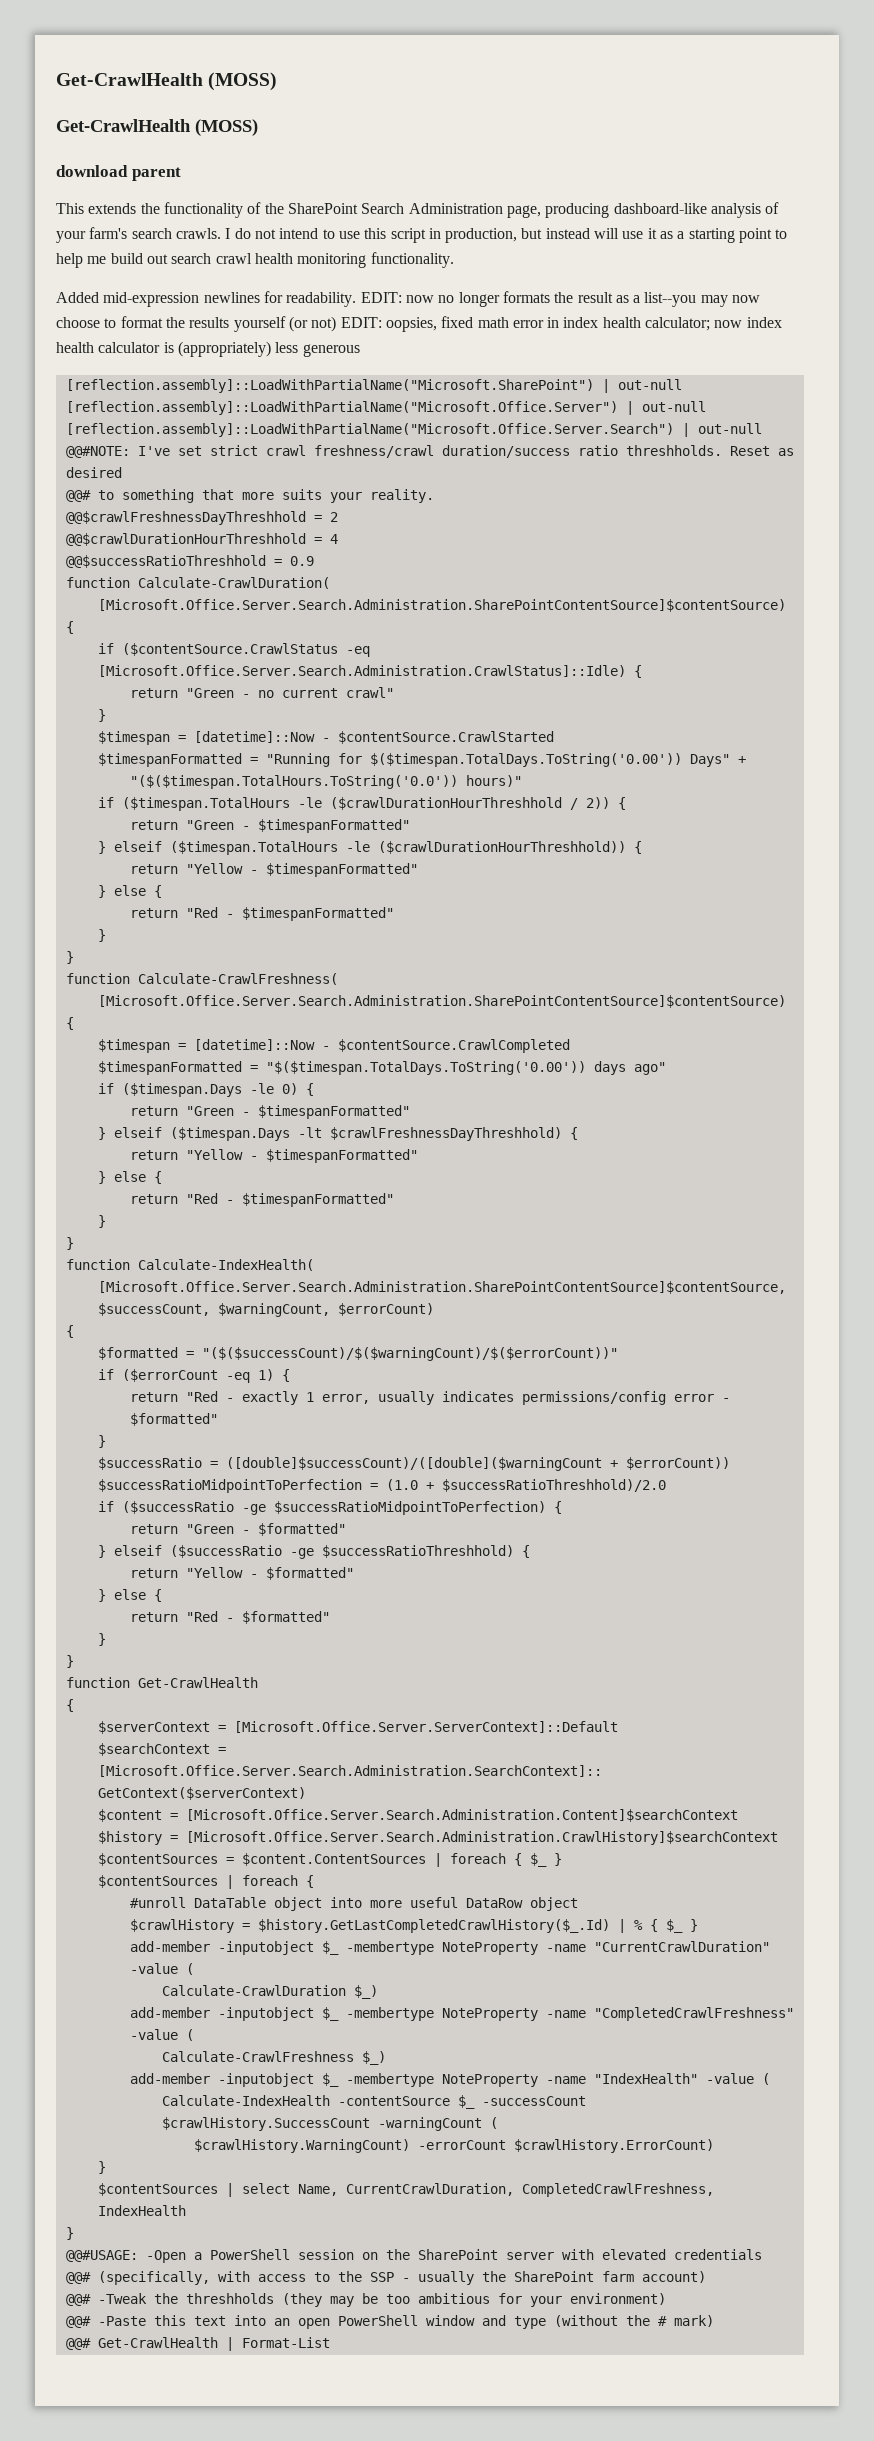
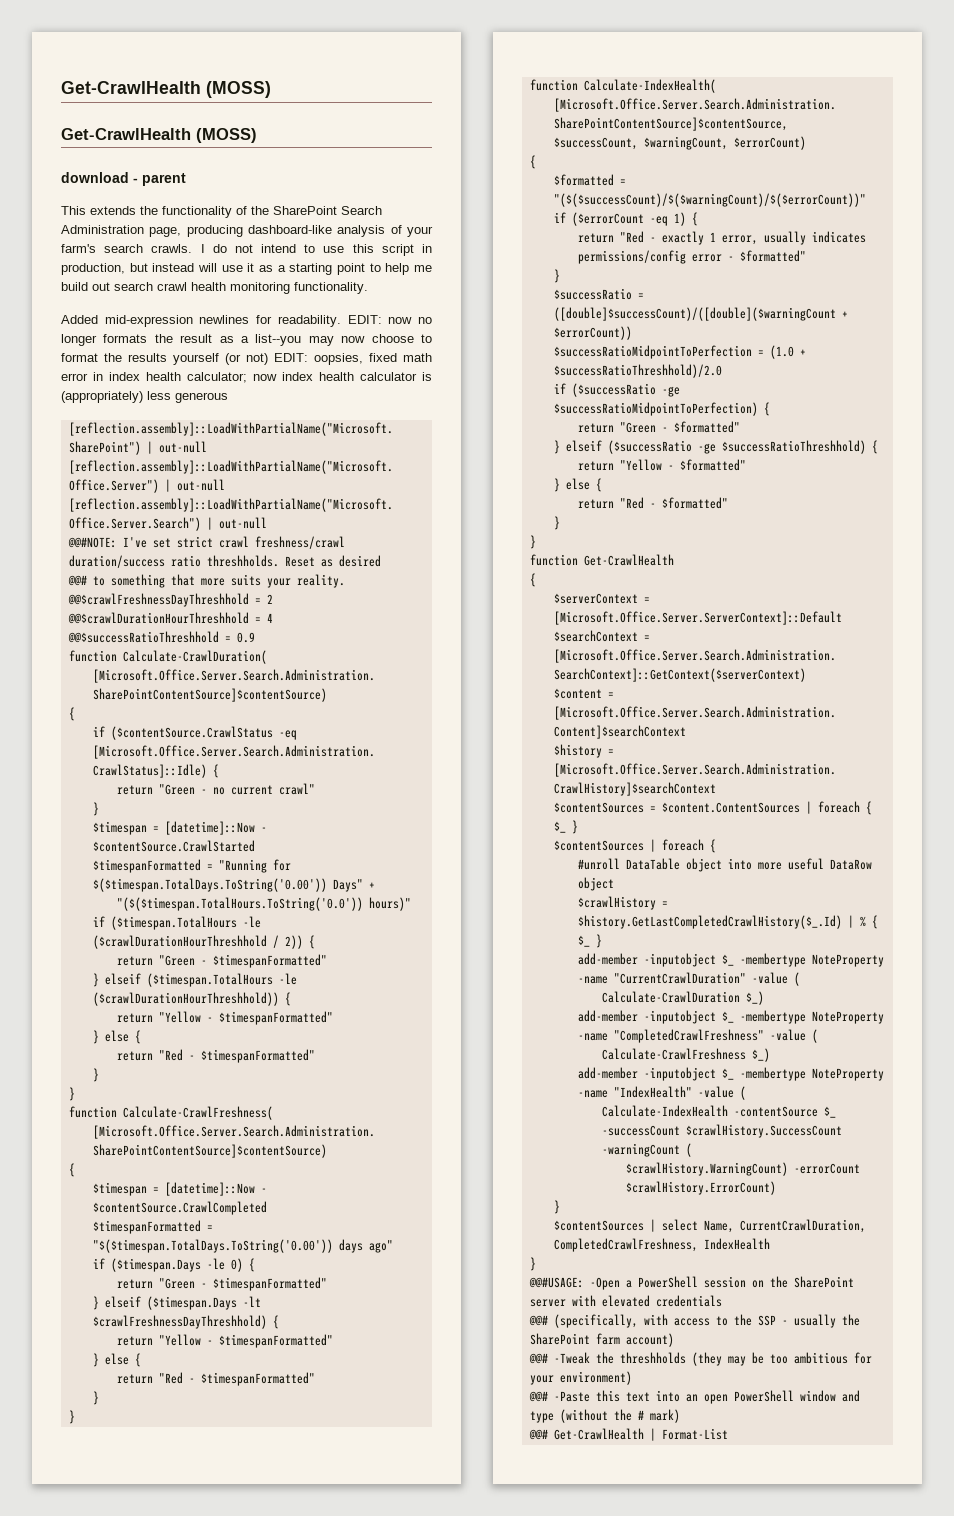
(128, 171) none -> [133,178,138,183] -

